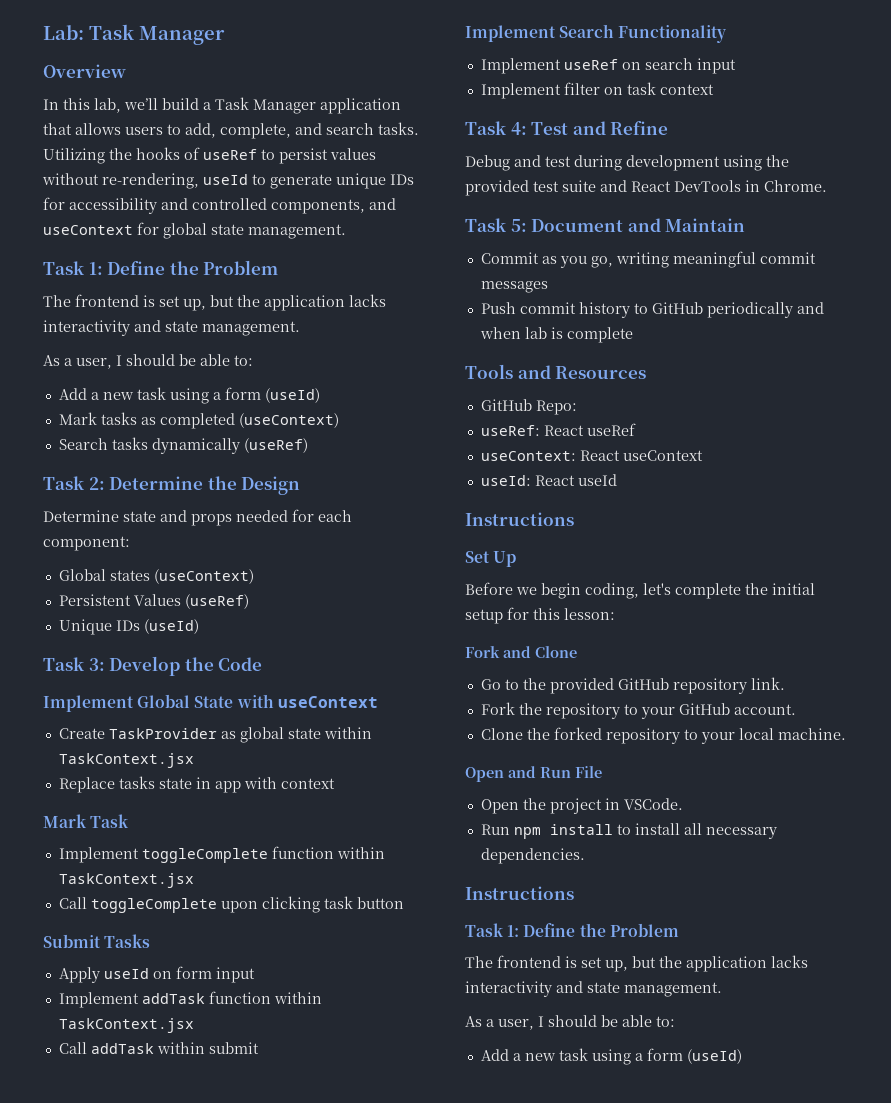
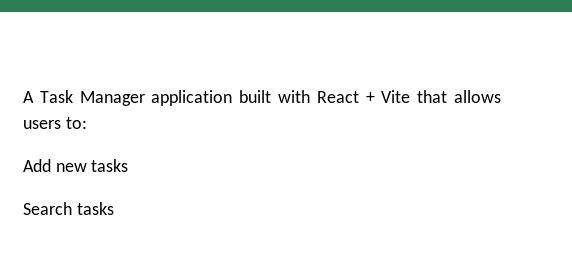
[43,24,225,45] [43,64,126,78] [43,97,401,114] [43,122,419,139] [43,147,376,164] [42,173,414,189] [43,197,396,214] [43,222,346,239] [43,260,279,275] [43,294,386,311] [43,320,300,336] [43,354,253,369] [58,387,320,404] [58,412,339,429] [58,437,308,454] [43,476,301,495] [43,509,352,526] [43,536,130,551] [58,569,254,584] [58,594,249,609] [58,619,199,635] [43,656,263,676] [43,694,378,712] [58,727,372,743] [58,753,194,768] [58,776,335,793] [43,814,130,828] [58,846,385,863] [58,873,194,888] [58,896,404,913] [43,934,151,948] [58,966,255,983] [58,991,322,1008] [58,1018,194,1033] [58,1042,259,1054] [465,24,727,43] [480,58,736,74] [480,82,714,99] [465,121,669,135] [465,155,789,171] [465,180,827,196] [465,218,746,232] [480,251,816,268] [480,281,548,293] [480,302,824,318] [479,327,633,343] [465,364,647,379] [480,399,577,415] [480,423,636,436] [480,450,703,461] [480,474,617,486] [465,512,574,526] [465,551,517,567] [465,582,815,599] [465,607,615,624] [465,646,577,658] [480,677,785,694] [480,702,796,719] [480,727,846,744] [465,766,602,782] [480,798,683,814] [480,823,777,839] [480,848,585,864] [465,886,574,900] [465,923,679,937] [465,955,808,972] [465,981,722,997] [465,1015,675,1030] [480,1048,742,1065] Lab: Task Manager // Overview // In this lab, we’ll build a Task Manager application that allows users to add, complete, and search tasks. Utilizing the hooks of useRef to persist values without re-rendering, useId to generate unique IDs for accessibility and controlled components, and useContext for global state management. // Task 1: Define the Problem // The frontend is set up, but the application lacks interactivity and state management. // As a user, I should be able to: // Add a new task using a form (useId) // Mark tasks as completed (useContext) // Search tasks dynamically (useRef) // Task 2: Determine the Design // Determine state and props needed for each component: // Global states (useContext) // Persistent Values (useRef) // Unique IDs (useId) // Task 3: Develop the Code // Implement Global State with useContext // Create TaskProvider as global state within TaskContext.jsx // Replace tasks state in app with context // Mark Task // Implement toggleComplete function within TaskContext.jsx // Call toggleComplete upon clicking task button // Submit Tasks // Apply useId on form input // Implement addTask function within TaskContext.jsx // Call addTask within submit // Implement Search Functionality // Implement useRef on search input // Implement filter on task context // Task 4: Test and Refine // Debug and test during development using the provided test suite and React DevTools in Chrome. // Task 5: Document and Maintain // Commit as you go, writing meaningful commit messages // Push commit history to GitHub periodically and when lab is complete // Tools and Resources // GitHub Repo: // useRef: React useRef // useContext: React useContext // useId: React useId // Instructions // Set Up // Before we begin coding, let's complete the initial setup for this lesson: // Fork and Clone // Go to the provided GitHub repository link. // Fork the repository to your GitHub account. // Clone the forked repository to your local machine. // Open and Run File // Open the project in VSCode. // Run npm install to install all necessary dependencies. // Instructions // Task 1: Define the Problem // The frontend is set up, but the application lacks interactivity and state management. // As a user, I should be able to: // Add a new task using a form (useId) -> [23,90,502,106] [23,117,87,129] [23,159,129,172] [23,202,114,215] A Task Manager application built with React + Vite that allows users to: // Add new tasks // Search tasks

